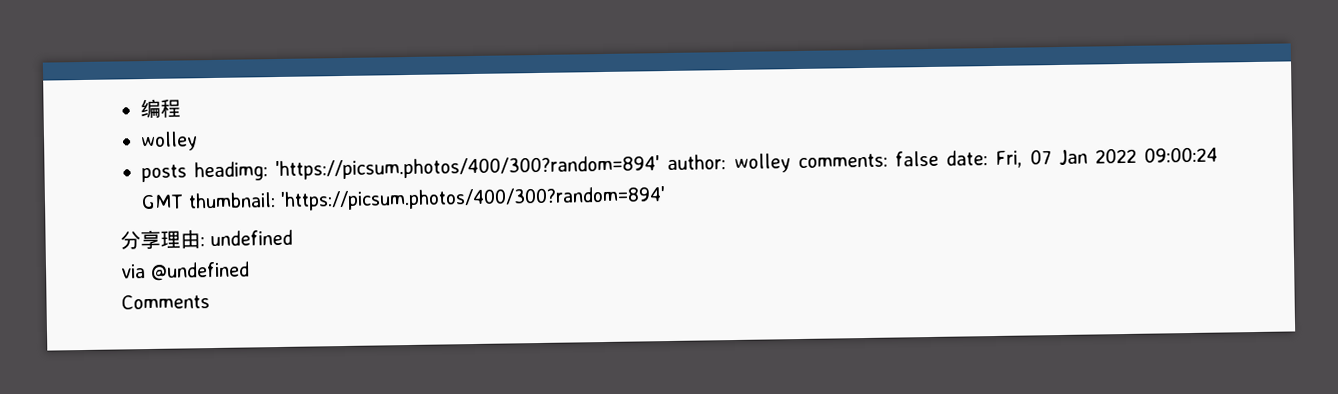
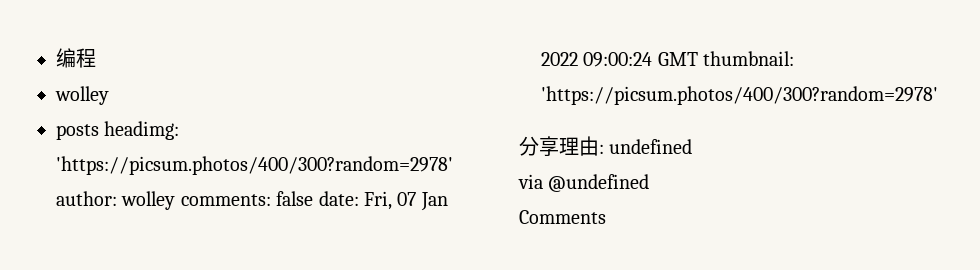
[275,155,661,181] 'https://picsum.photos/400/300?random=894' -> [56,156,453,175] 'https://picsum.photos/400/300?random=2978'
[280,186,666,211] 'https://picsum.photos/400/300?random=894' -> [541,86,938,105] 'https://picsum.photos/400/300?random=2978'

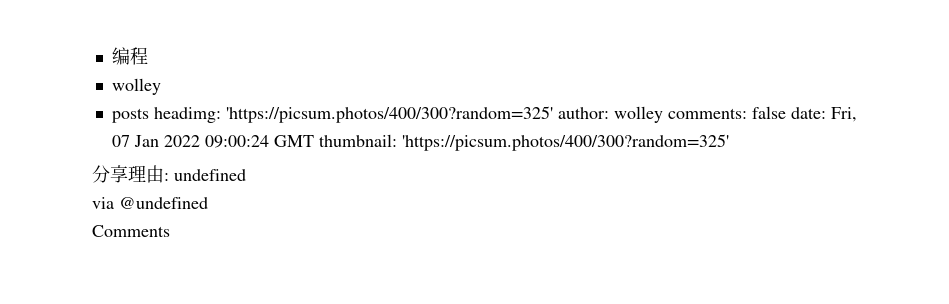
[56,156,453,175] 'https://picsum.photos/400/300?random=2978' -> [225,106,553,123] 'https://picsum.photos/400/300?random=325'
[541,86,938,105] 'https://picsum.photos/400/300?random=2978' -> [401,134,729,151] 'https://picsum.photos/400/300?random=325'

